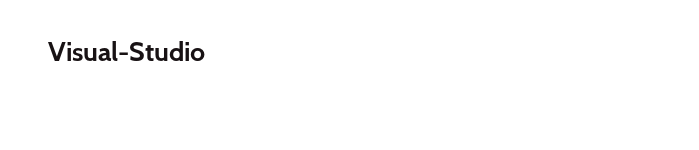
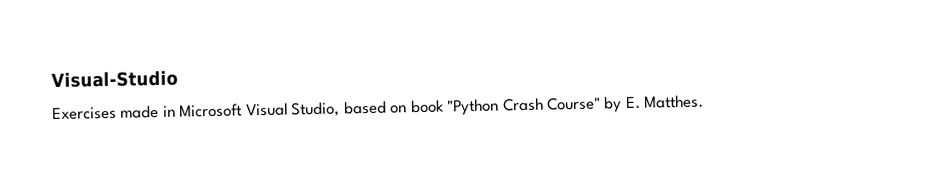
(205, 51) none -> [52,94,705,121] // Exercises made in Microsoft Visual Studio, based on book "Python Crash Course" by E. Matthes.

